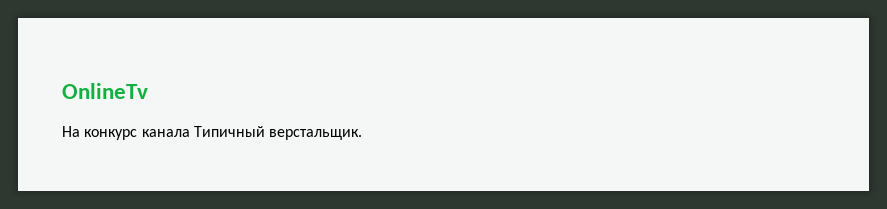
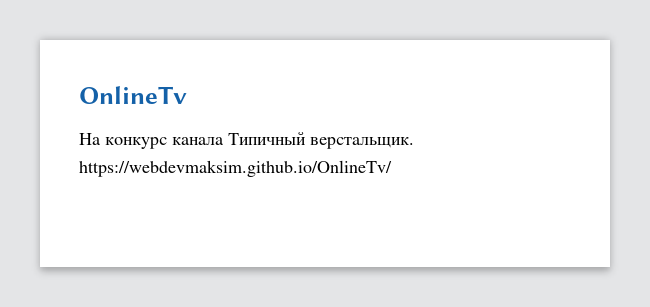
(363, 134) none -> [79,160,392,177] https://webdevmaksim.github.io/OnlineTv/

